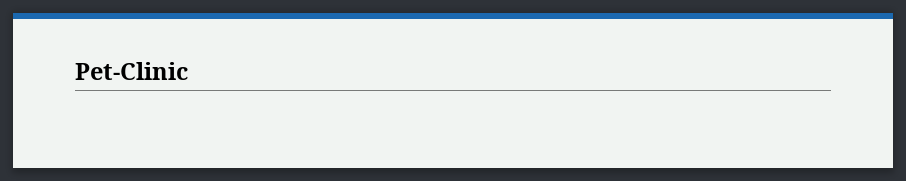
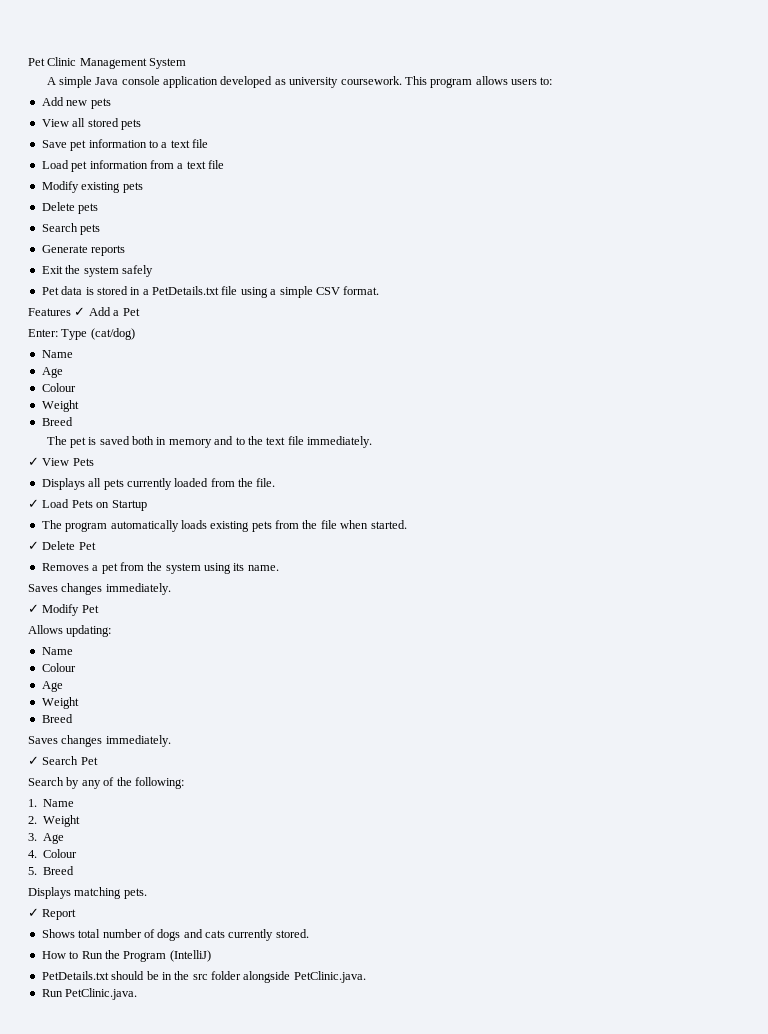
[75,62,188,80] Pet-Clinic -> [28,57,187,69] [46,76,553,88] [41,97,111,109] [41,118,141,130] [41,139,208,151] [41,160,224,172] [41,181,143,193] [41,202,99,214] [41,223,101,235] [41,245,126,256] [41,265,153,277] [41,286,380,298] [28,307,140,316] [28,328,135,340] [41,350,73,358] [41,367,63,378] [41,383,76,392] [41,400,79,412] [41,417,73,426] [46,436,373,448] [28,457,94,466] [41,478,276,490] [28,499,147,511] [41,520,407,532] [28,541,96,550] [41,562,279,574] [28,583,171,595] [28,604,99,616] [28,625,112,637] [41,647,73,655] [41,663,76,672] [41,681,63,692] [41,697,79,709] [41,714,73,723] [28,735,171,747] [28,756,98,765] [28,777,184,789] [28,799,75,807] [28,815,81,827] [28,833,65,844] [28,849,78,858] [28,866,75,875] [28,887,147,899] [28,908,77,920] [41,929,309,941] [41,950,211,962] [41,971,366,983] [41,988,138,1000] Pet Clinic Management System // A simple Java console application developed as university coursework. This program allows users to: // Add new pets // View all stored pets // Save pet information to a text file // Load pet information from a text file // Modify existing pets // Delete pets // Search pets // Generate reports // Exit the system safely // Pet data is stored in a PetDetails.txt file using a simple CSV format. // Features ✓ Add a Pet // Enter: Type (cat/dog) // Name // Age // Colour // Weight // Breed // The pet is saved both in memory and to the text file immediately. // ✓ View Pets // Displays all pets currently loaded from the file. // ✓ Load Pets on Startup // The program automatically loads existing pets from the file when started. // ✓ Delete Pet // Removes a pet from the system using its name. // Saves changes immediately. // ✓ Modify Pet // Allows updating: // Name // Colour // Age // Weight // Breed // Saves changes immediately. // ✓ Search Pet // Search by any of the following: // 1. Name // 2. Weight // 3. Age // 4. Colour // 5. Breed // Displays matching pets. // ✓ Report // Shows total number of dogs and cats currently stored. // How to Run the Program (IntelliJ) // PetDetails.txt should be in the src folder alongside PetClinic.java. // Run PetClinic.java.

